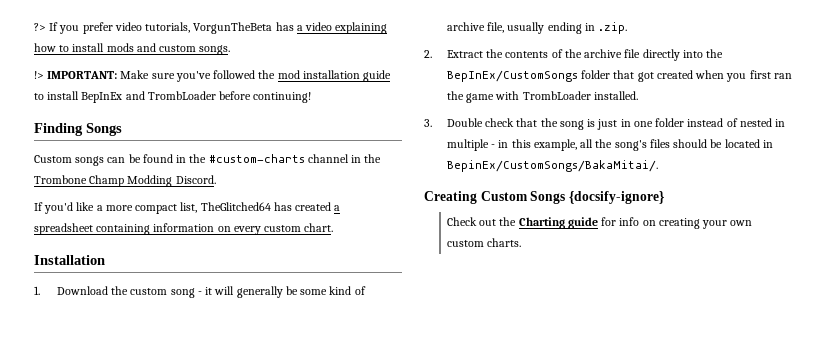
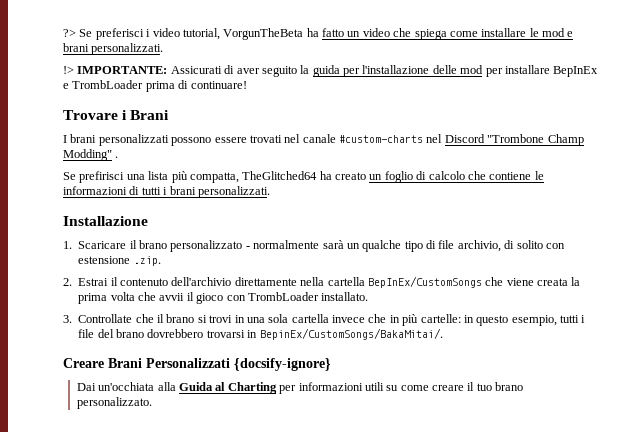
[49,22,388,34] [34,43,231,55] [34,70,392,82] [34,91,312,103] [34,123,122,136] [34,154,382,166] [34,175,216,187] [34,202,341,214] [34,223,334,235] [34,255,105,265] [34,286,366,298] [446,22,628,34] [424,49,724,61] [446,70,792,82] [446,91,638,103] [424,118,786,130] [446,139,773,151] [446,160,658,172] [424,191,664,204] [446,217,753,229] [446,238,522,247] If you prefer video tutorials, VorgunTheBeta has a video explaining how to install mods and custom songs. // !> IMPORTANT: Make sure you've followed the mod installation guide to install BepInEx and TrombLoader before continuing! // Finding Songs // Custom songs can be found in the #custom-charts channel in the Trombone Champ Modding Discord. // If you'd like a more compact list, TheGlitched64 has created a spreadsheet containing information on every custom chart. // Installation // 1. Download the custom song - it will generally be some kind of archive file, usually ending in .zip. // 2. Extract the contents of the archive file directly into the BepInEx/CustomSongs folder that got created when you first ran the game with TrombLoader installed. // 3. Double check that the song is just in one folder instead of nested in multiple - in this example, all the song's files should be located in BepinEx/CustomSongs/BakaMitai/. // Creating Custom Songs {docsify-ignore} // Check out the Charting guide for info on creating your own custom charts. -> [79,28,574,40] [63,43,164,55] [63,65,599,77] [63,80,247,92] [63,110,170,120] [63,134,584,146] [63,149,119,161] [63,171,544,183] [63,186,270,198] [63,216,148,226] [63,240,565,252] [78,256,161,266] [63,276,581,288] [78,292,369,304] [63,314,586,326] [78,328,443,340] [63,358,331,371] [76,382,524,394] [76,397,152,409] Se preferisci i video tutorial, VorgunTheBeta ha fatto un video che spiega come installare le mod e brani personalizzati. // !> IMPORTANTE: Assicurati di aver seguito la guida per l'installazione delle mod per installare BepInEx e TrombLoader prima di continuare! // Trovare i Brani // I brani personalizzati possono essere trovati nel canale #custom-charts nel Discord "Trombone Champ Modding" . // Se prefirisci una lista più compatta, TheGlitched64 ha creato un foglio di calcolo che contiene le informazioni di tutti i brani personalizzati. // Installazione // 1. Scaricare il brano personalizzato - normalmente sarà un qualche tipo di file archivio, di solito con estensione .zip. // 2. Estrai il contenuto dell'archivio direttamente nella cartella BepInEx/CustomSongs che viene creata la prima volta che avvii il gioco con TrombLoader installato. // 3. Controllate che il brano si trovi in una sola cartella invece che in più cartelle: in questo esempio, tutti i file del brano dovrebbero trovarsi in BepinEx/CustomSongs/BakaMitai/. // Creare Brani Personalizzati {docsify-ignore} // Dai un'occhiata alla Guida al Charting per informazioni utili su come creare il tuo brano personalizzato.

